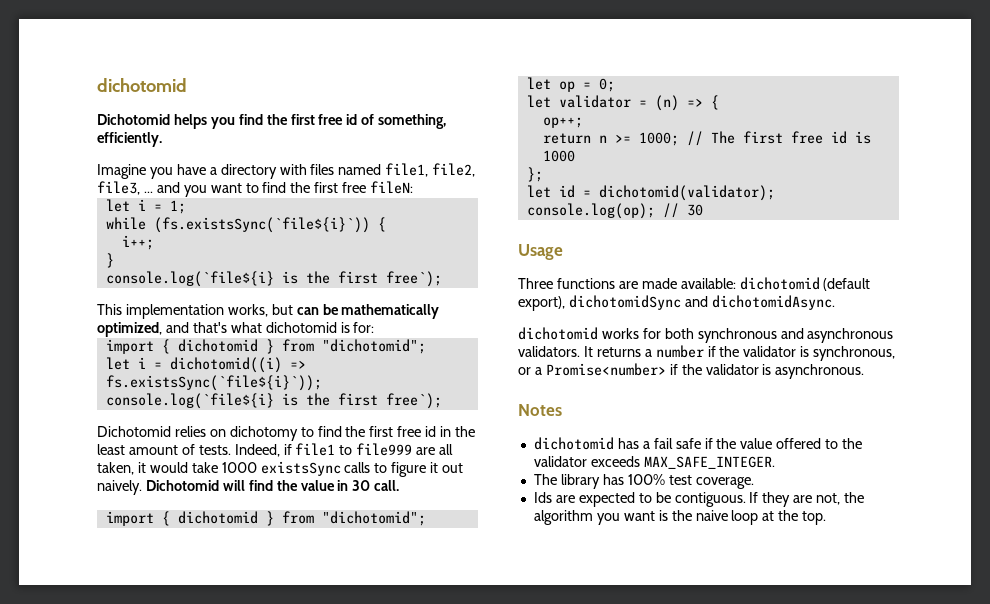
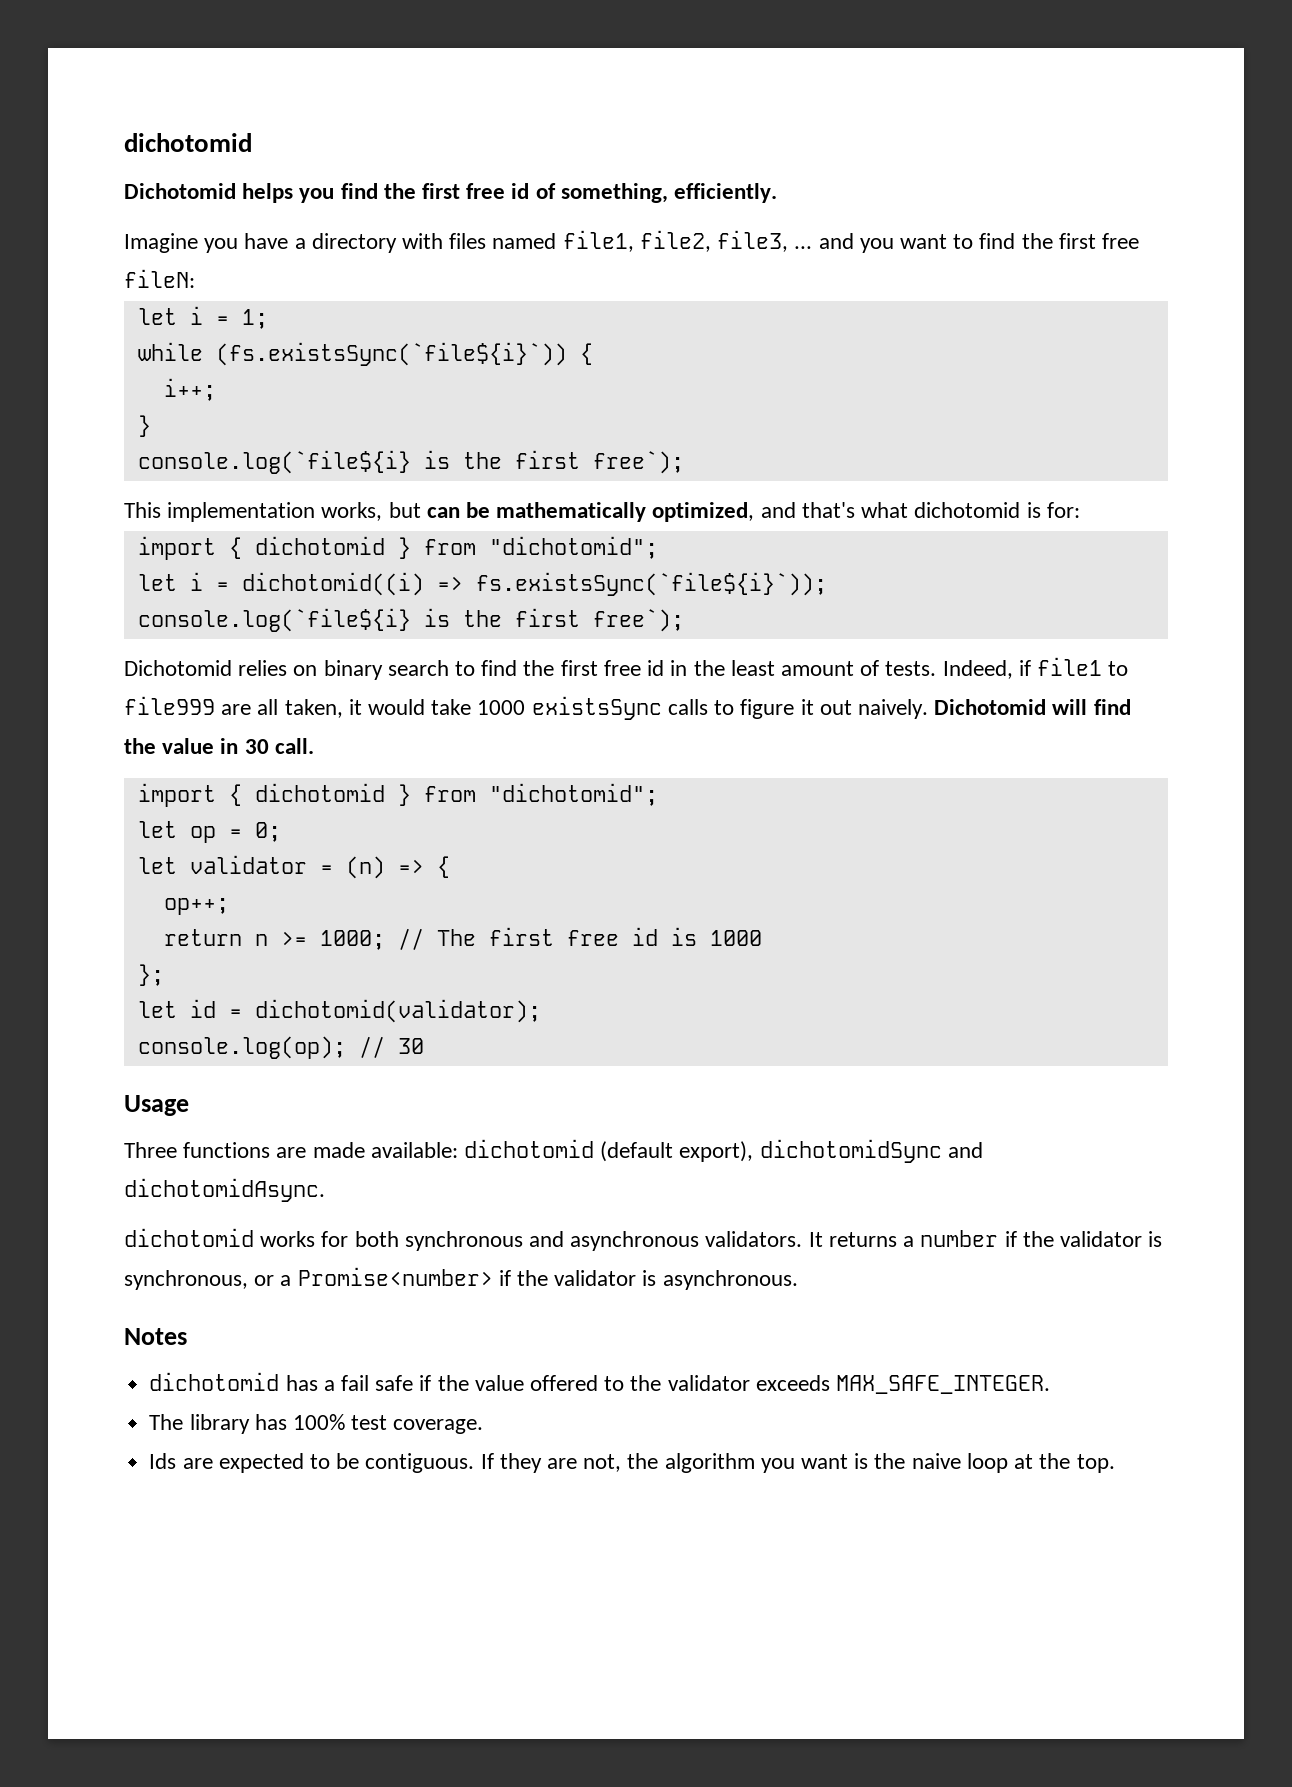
[229,426,298,441] dichotomy -> [323,660,449,680] binary search

